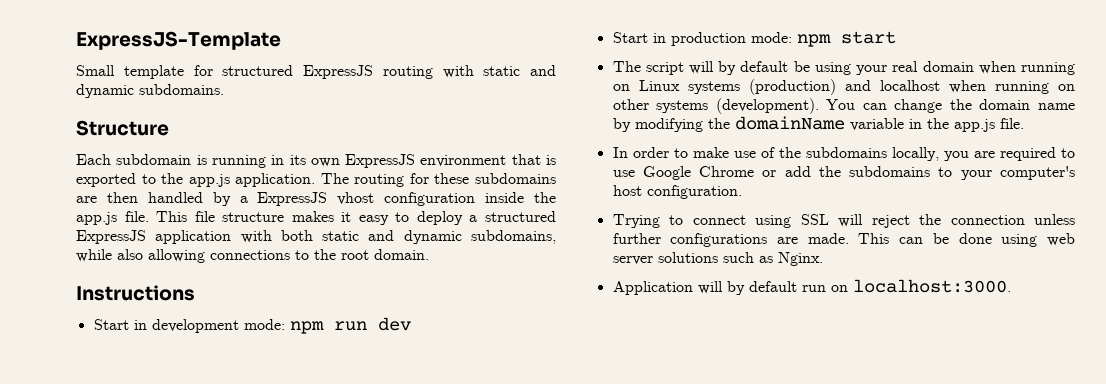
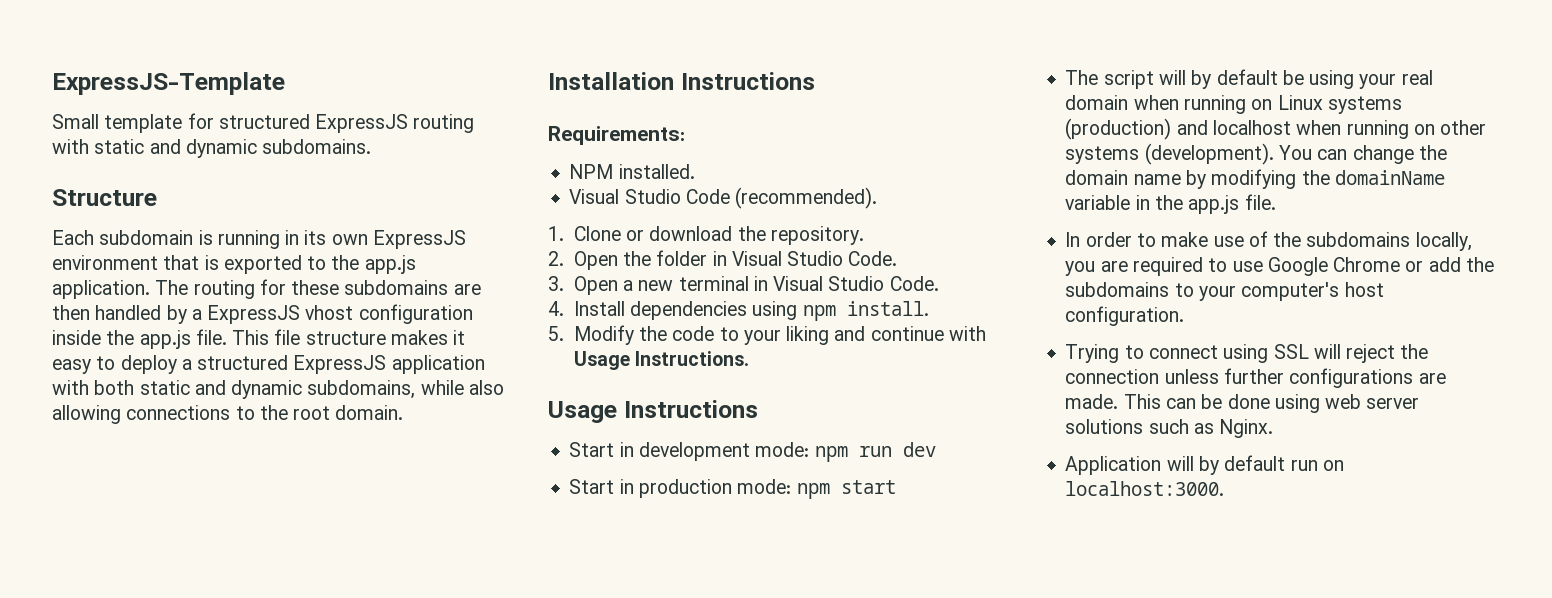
(429, 254) none -> [548,72,815,90] [548,126,685,145] [569,164,695,179] [569,187,878,209] [548,226,864,245] [548,250,898,270] [548,276,939,295] [548,301,929,321] [548,325,986,345] [573,351,750,370] [548,401,617,423] Installation Instructions // Requirements: // NPM installed. // Visual Studio Code (recommended). // 1. Clone or download the repository. // 2. Open the folder in Visual Studio Code. // 3. Open a new terminal in Visual Studio Code. // 4. Install dependencies using npm install. // 5. Modify the code to your liking and continue with Usage Instructions. // Usage

